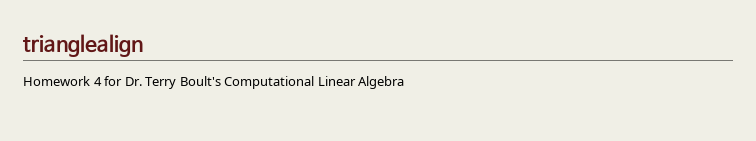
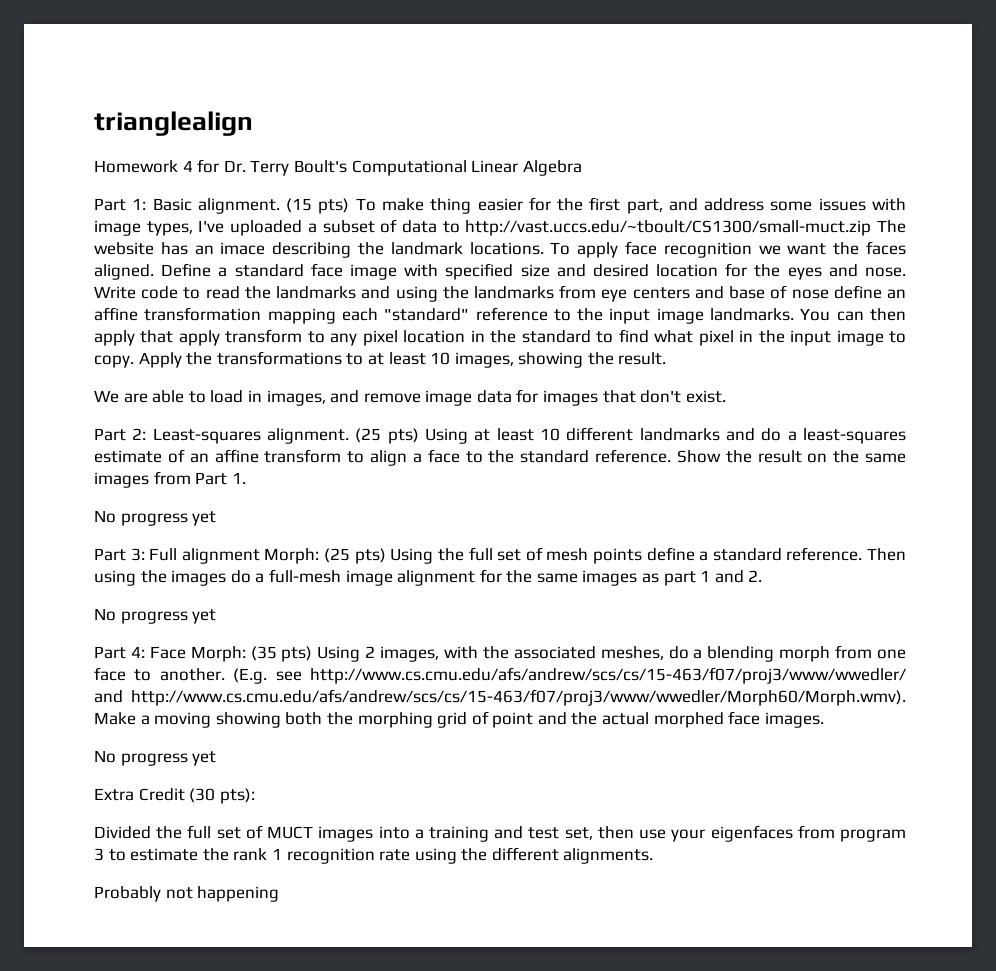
(405, 82) none -> [94,197,907,214] [94,219,906,236] [94,241,906,258] [94,263,906,280] [94,285,906,302] [94,307,906,324] [94,329,907,346] [94,351,667,368] [94,389,726,406] [94,427,907,444] [94,449,907,466] [94,471,246,488] [94,510,217,526] [94,547,906,564] [94,569,763,586] [94,608,217,624] [94,645,907,662] [94,667,906,684] [94,689,906,706] [94,711,824,728] [94,750,217,766] [94,788,255,804] [94,825,906,842] [94,847,654,864] [94,886,280,902] // Part 1: Basic alignment. (15 pts) To make thing easier for the first part, and address some issues with image types, I've uploaded a subset of data to http://vast.uccs.edu/~tboult/CS1300/small-muct.zip The website has an imace describing the landmark locations. To apply face recognition we want the faces aligned. Define a standard face image with specified size and desired location for the eyes and nose. Write code to read the landmarks and using the landmarks from eye centers and base of nose define an affine transformation mapping each "standard" reference to the input image landmarks. You can then apply that apply transform to any pixel location in the standard to find what pixel in the input image to copy. Apply the transformations to at least 10 images, showing the result. // We are able to load in images, and remove image data for images that don't exist. // Part 2: Least-squares alignment. (25 pts) Using at least 10 different landmarks and do a least-squares estimate of an affine transform to align a face to the standard reference. Show the result on the same images from Part 1. // No progress yet // Part 3: Full alignment Morph: (25 pts) Using the full set of mesh points define a standard reference. Then using the images do a full-mesh image alignment for the same images as part 1 and 2. // No progress yet // Part 4: Face Morph: (35 pts) Using 2 images, with the associated meshes, do a blending morph from one face to another. (E.g. see http://www.cs.cmu.edu/afs/andrew/scs/cs/15-463/f07/proj3/www/wwedler/ and http://www.cs.cmu.edu/afs/andrew/scs/cs/15-463/f07/proj3/www/wwedler/Morph60/Morph.wmv). Make a moving showing both the morphing grid of point and the actual morphed face images. // No progress yet // Extra Credit (30 pts): // Divided the full set of MUCT images into a training and test set, then use your eigenfaces from program 3 to estimate the rank 1 recognition rate using the different alignments. // Probably not happening

